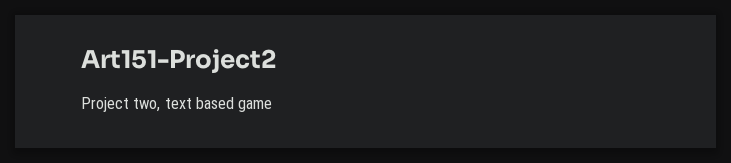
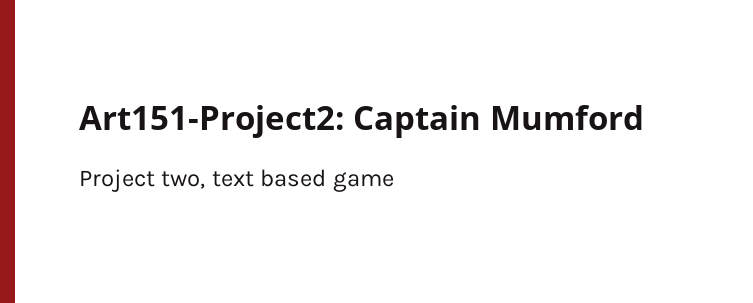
[81,49,276,74] Art151-Project2 -> [79,105,644,138] Art151-Project2: Captain Mumford

